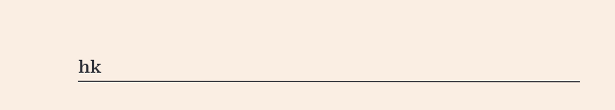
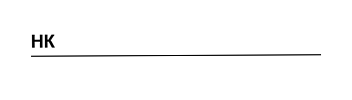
[77,59,102,73] hk -> [30,34,55,48] HK

